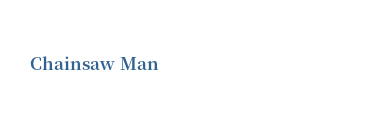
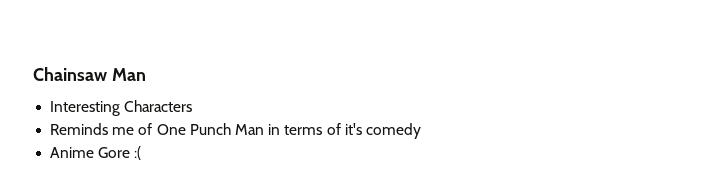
(159, 63) none -> [50,100,193,116] [50,123,421,139] [50,146,142,160] // Interesting Characters // Reminds me of One Punch Man in terms of it's comedy // Anime Gore :(

